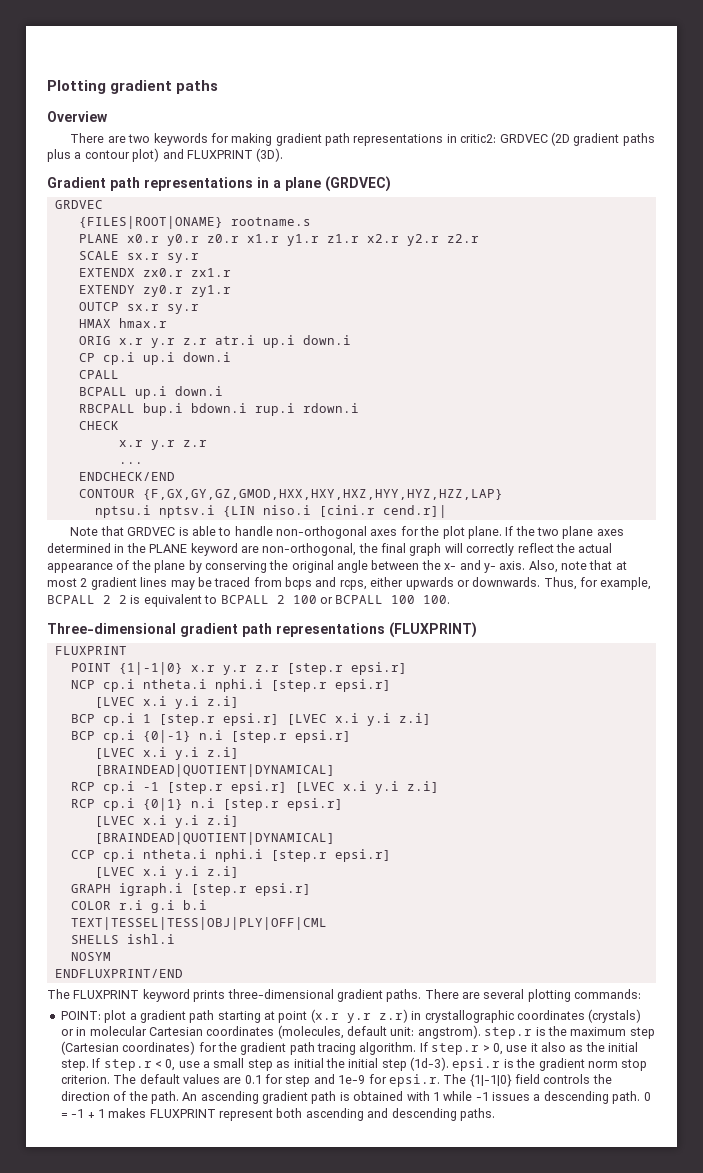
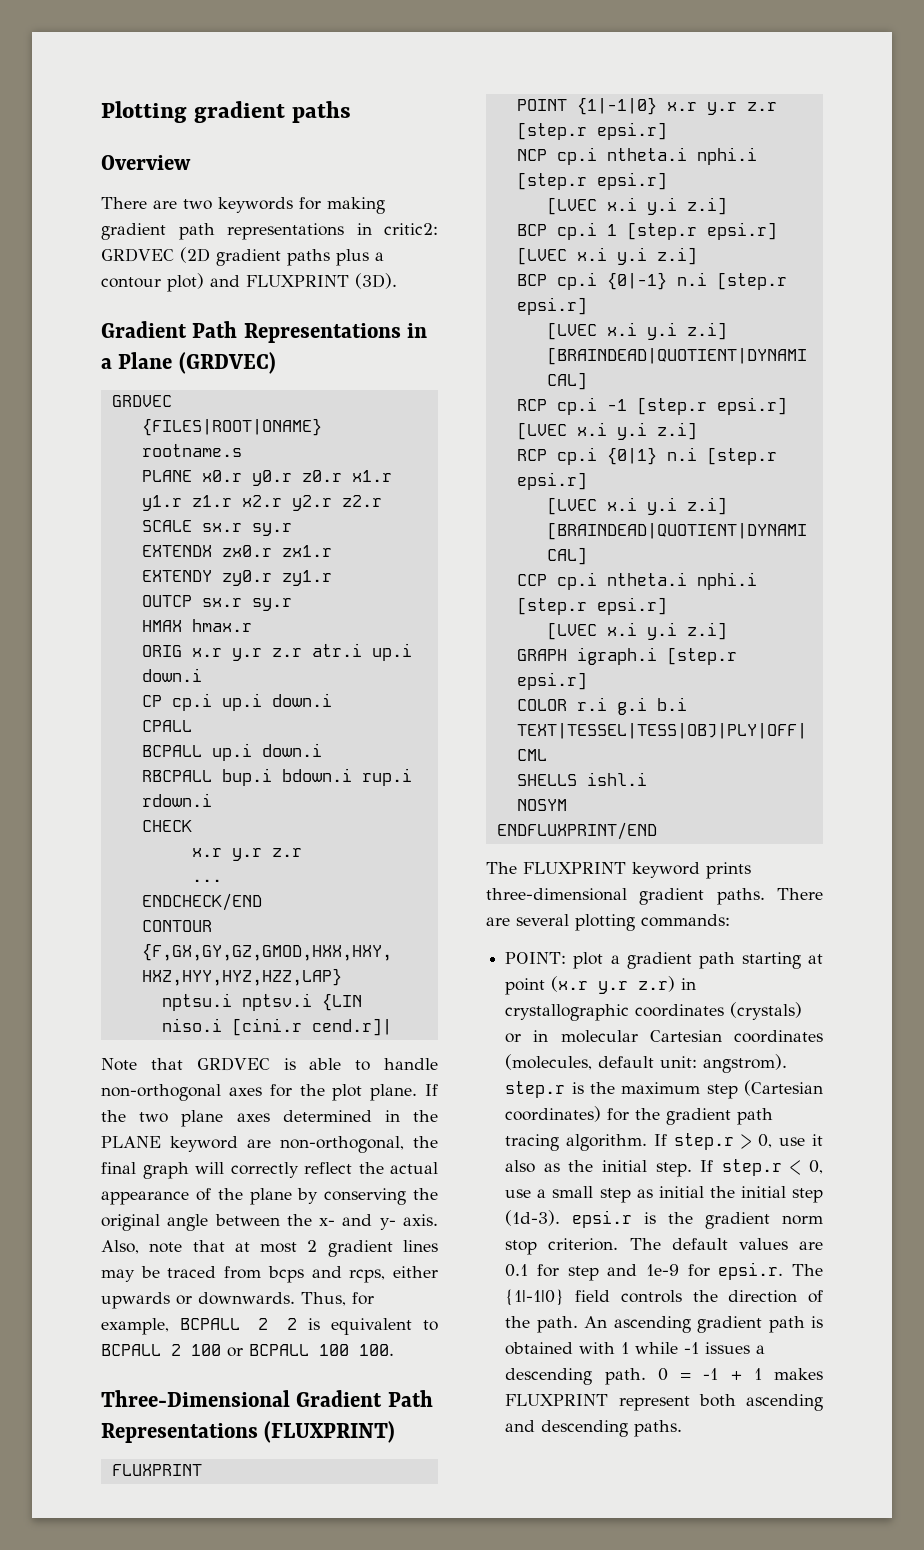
[110,177,253,191] path representations -> [192,321,401,343] Path Representations
[285,177,321,191] plane -> [118,352,173,369] Plane
[47,623,385,637] Three-dimensional gradient path representations -> [101,1390,433,1407] [101,1423,258,1443] Three-Dimensional Gradient Path Representations

